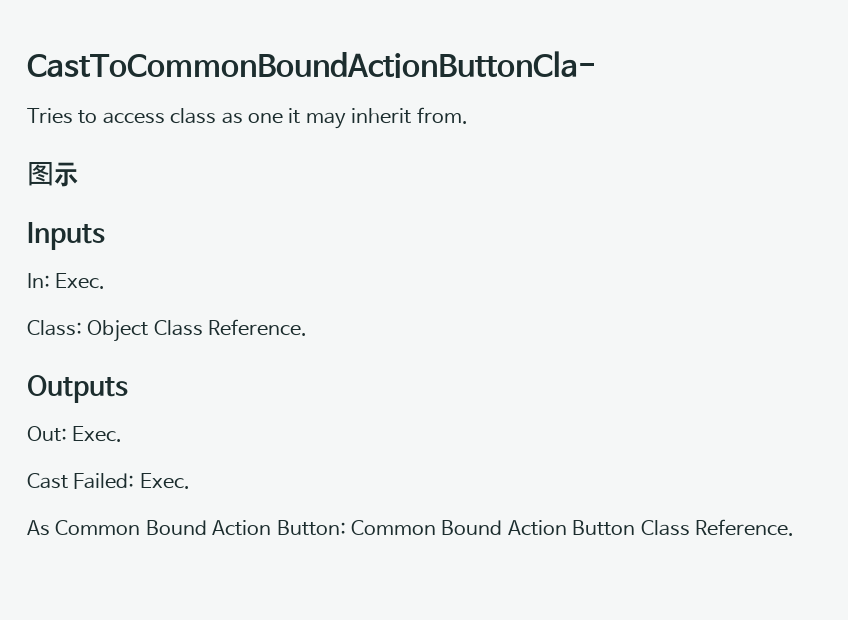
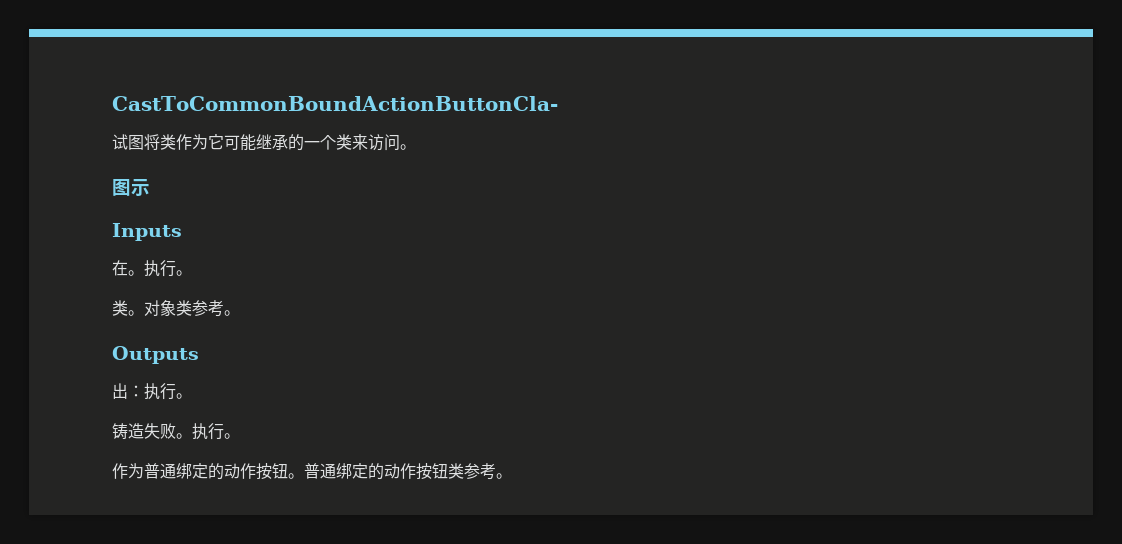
[27,107,468,129] [27,162,78,187] [27,222,105,250] [27,273,106,289] [27,319,308,342] [27,375,128,403] [27,426,123,442] [27,473,190,489] [27,519,794,536] Tries to access class as one it may inherit from. // 图示 // Inputs // In: Exec. // Class: Object Class Reference. // Outputs // Out: Exec. // Cast Failed: Exec. // As Common Bound Action Button: Common Bound Action Button Class Reference. -> [112,134,416,151] [112,179,150,196] [112,223,182,241] [112,260,192,277] [112,300,240,317] [112,346,199,364] [112,383,192,400] [112,423,240,440] [112,463,512,480] 试图将类作为它可能继承的一个类来访问。 // 图示 // Inputs // 在。执行。 // 类。对象类参考。 // Outputs // 出：执行。 // 铸造失败。执行。 // 作为普通绑定的动作按钮。普通绑定的动作按钮类参考。

